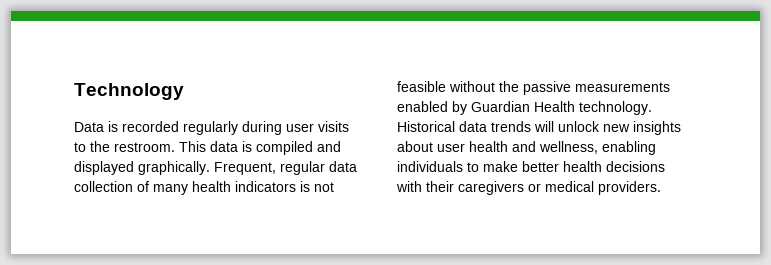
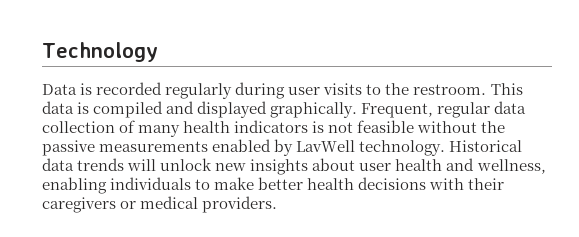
[471,101,575,112] Guardian Health -> [296,140,356,152] LavWell

